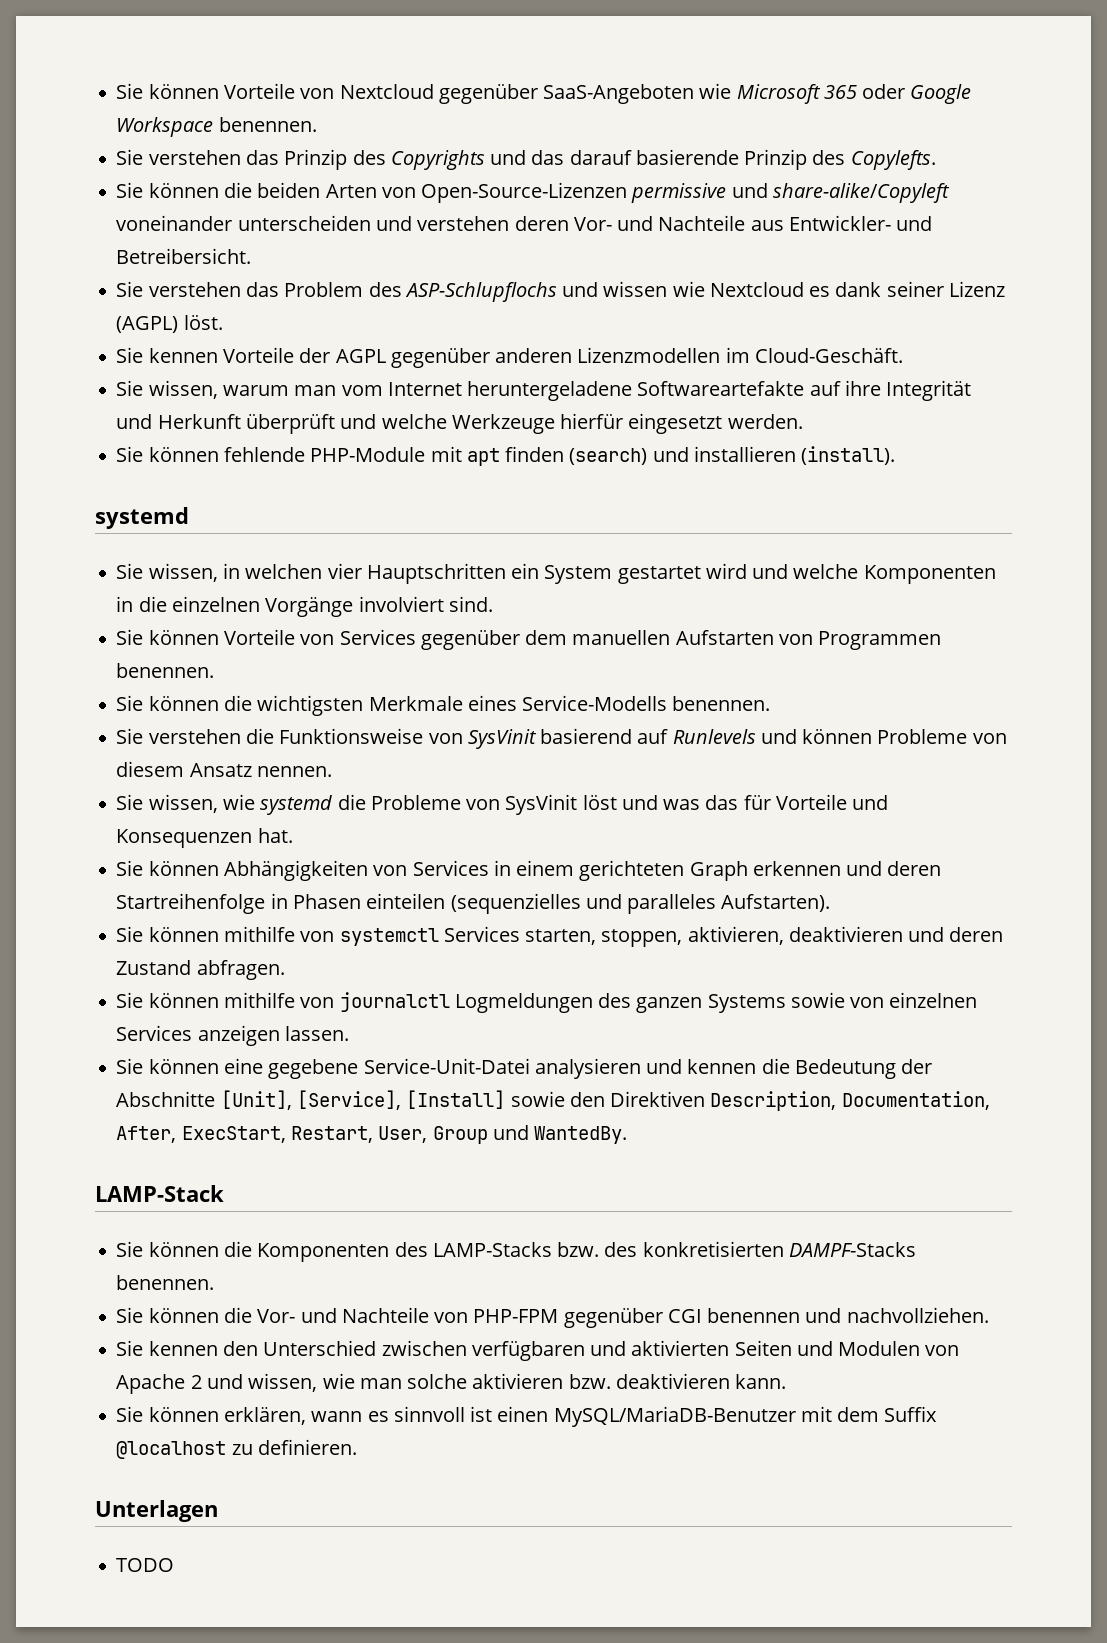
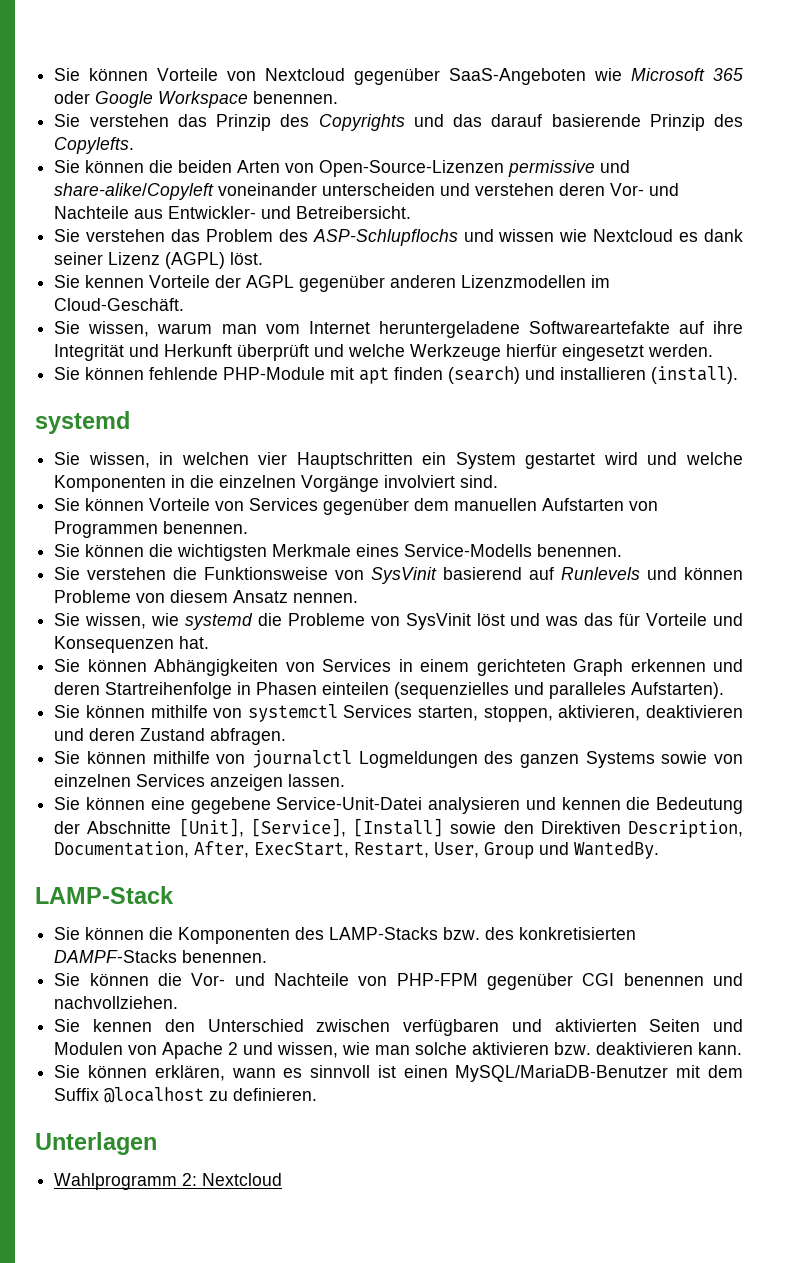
[116,1558,175,1572] TODO -> [54,1173,283,1190] Wahlprogramm 2: Nextcloud

